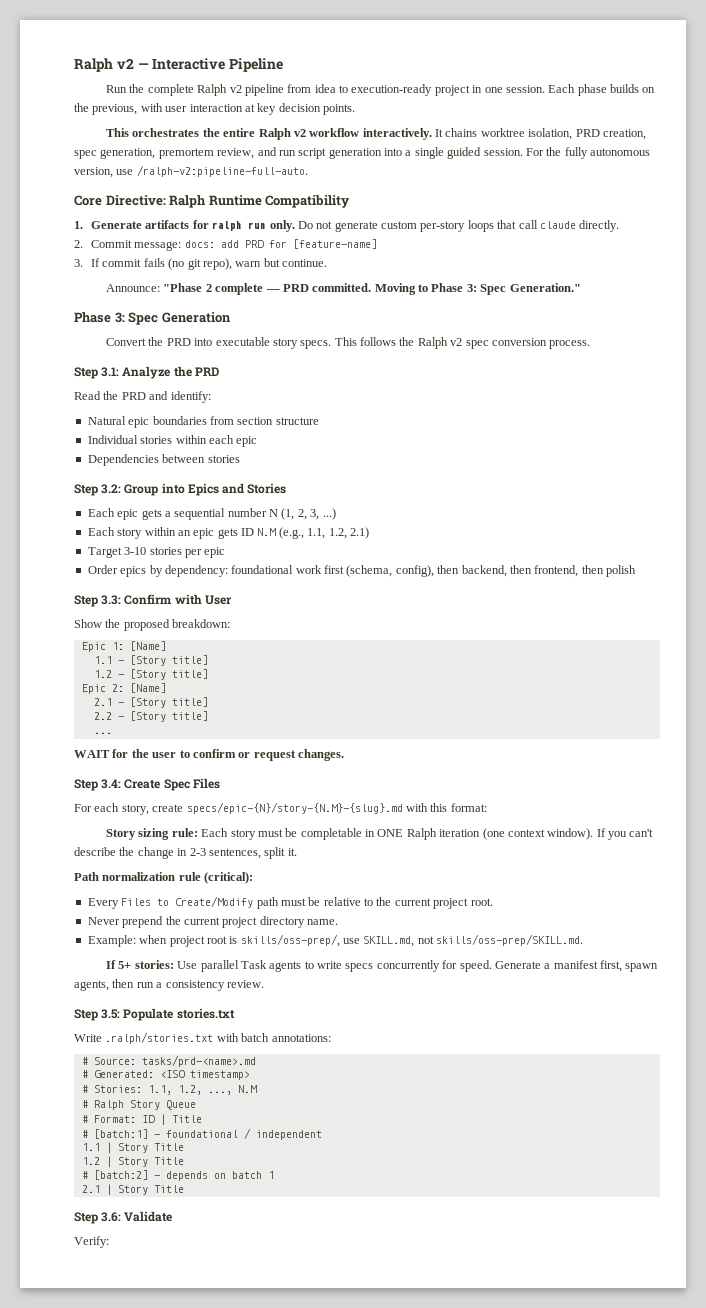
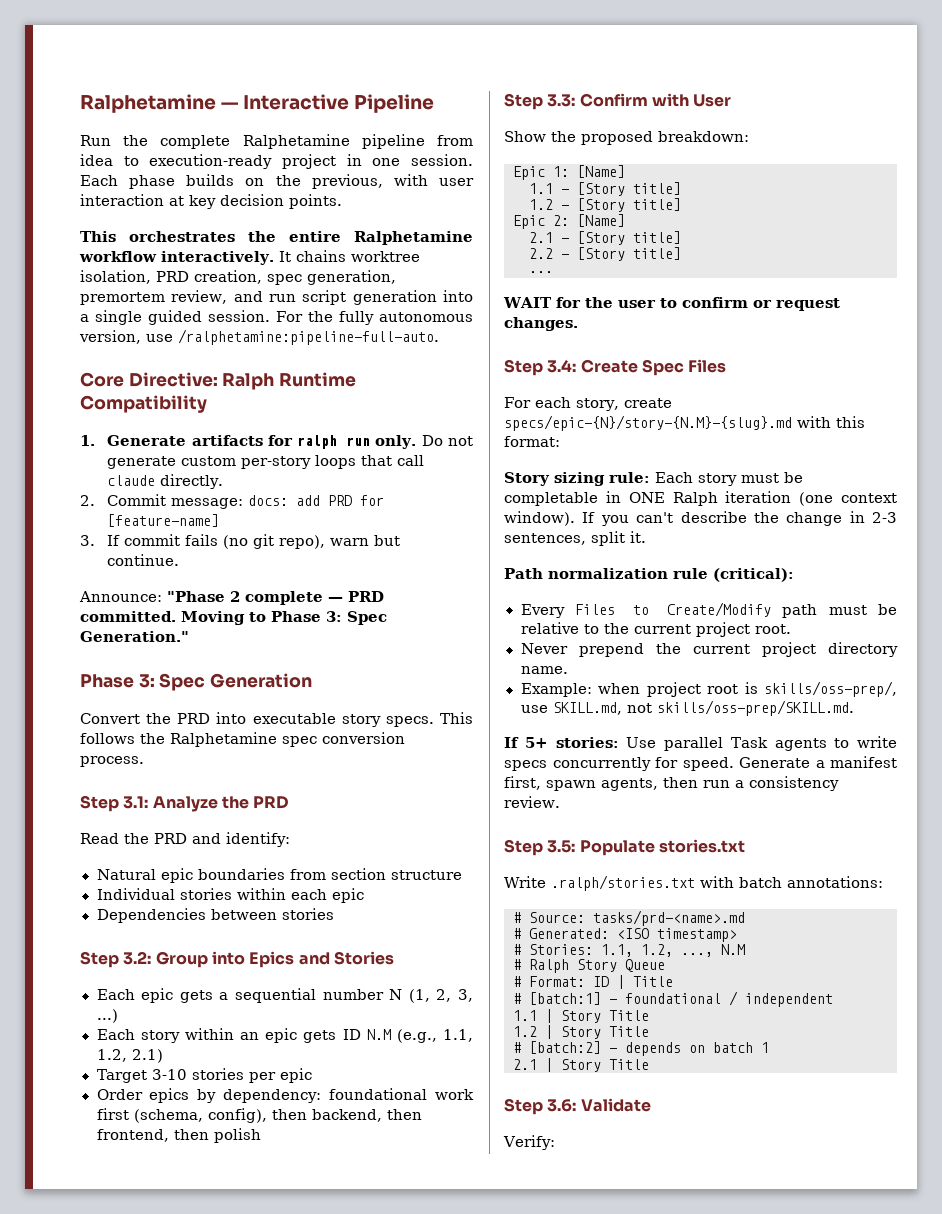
[74,58,134,72] Ralph v2 -> [80,94,216,113] Ralphetamine
[197,84,242,96] Ralph v2 -> [242,134,350,149] Ralphetamine
[258,128,306,140] Ralph v2 -> [354,231,473,245] Ralphetamine
[136,165,308,177] /ralph-v2:pipeline-full-auto. -> [178,329,439,345] /ralphetamine:pipeline-full-auto.
[417,337,463,349] Ralph v2 -> [170,732,277,747] Ralphetamine

